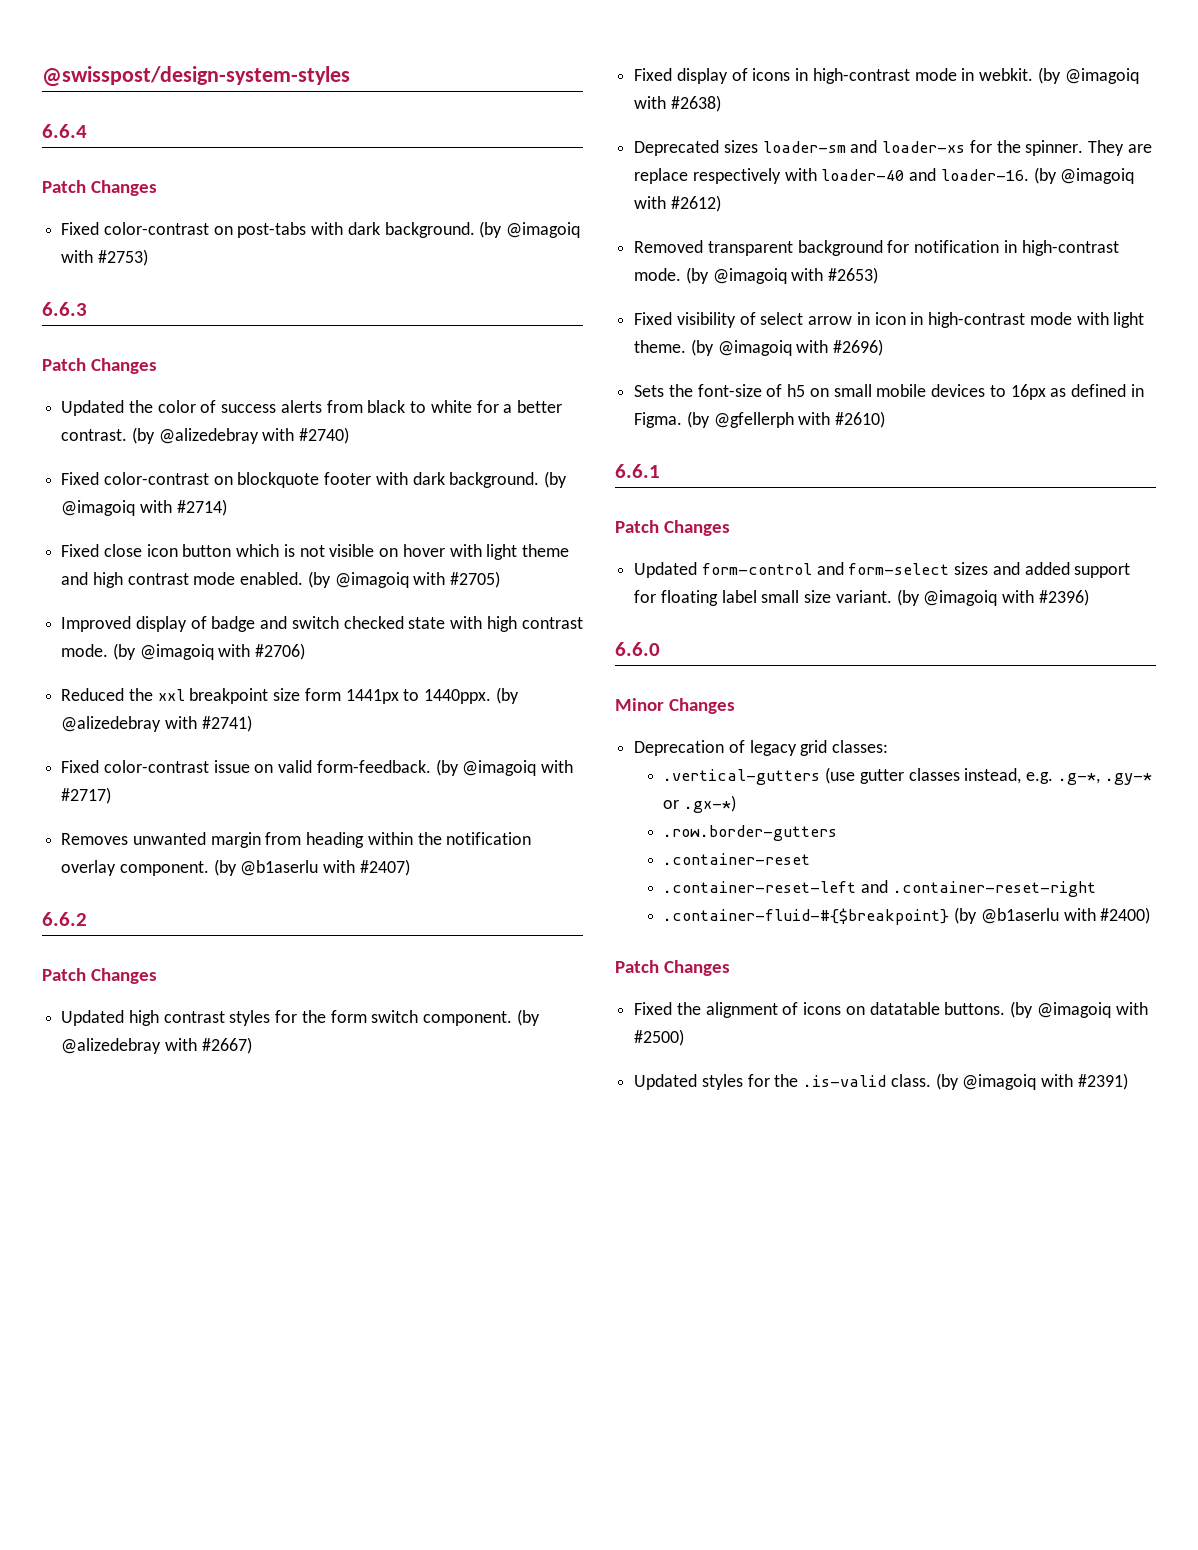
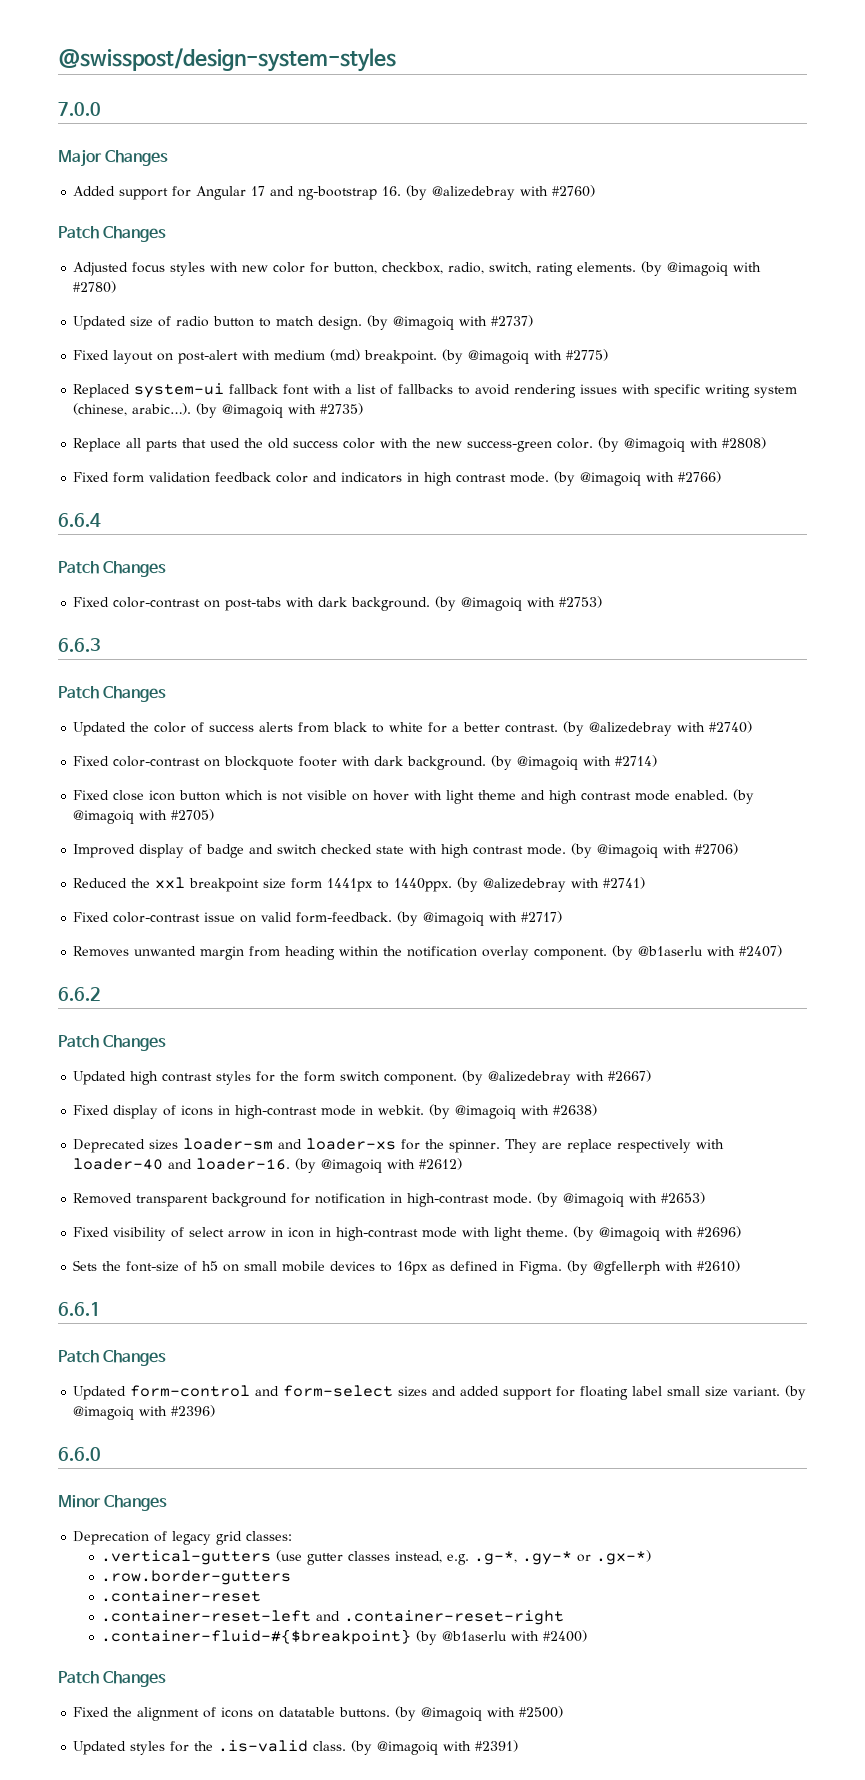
(350, 76) none -> [58,102,101,116] [58,149,169,167] [73,185,596,200] [58,226,167,242] [73,261,762,276] [73,281,117,293] [73,315,534,330] [73,349,609,364] [73,383,798,398] [73,403,364,418] [73,437,767,452] [73,471,722,486] // 7.0.0 // Major Changes // Added support for Angular 17 and ng-bootstrap 16. (by @alizedebray with #2760) // Patch Changes // Adjusted focus styles with new color for button, checkbox, radio, switch, rating elements. (by @imagoiq with #2780) // Updated size of radio button to match design. (by @imagoiq with #2737) // Fixed layout on post-alert with medium (md) breakpoint. (by @imagoiq with #2775) // Replaced system-ui fallback font with a list of fallbacks to avoid rendering issues with specific writing system (chinese, arabic…). (by @imagoiq with #2735) // Replace all parts that used the old success color with the new success-green color. (by @imagoiq with #2808) // Fixed form validation feedback color and indicators in high contrast mode. (by @imagoiq with #2766)

